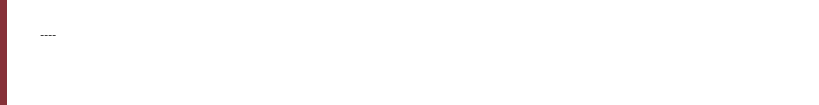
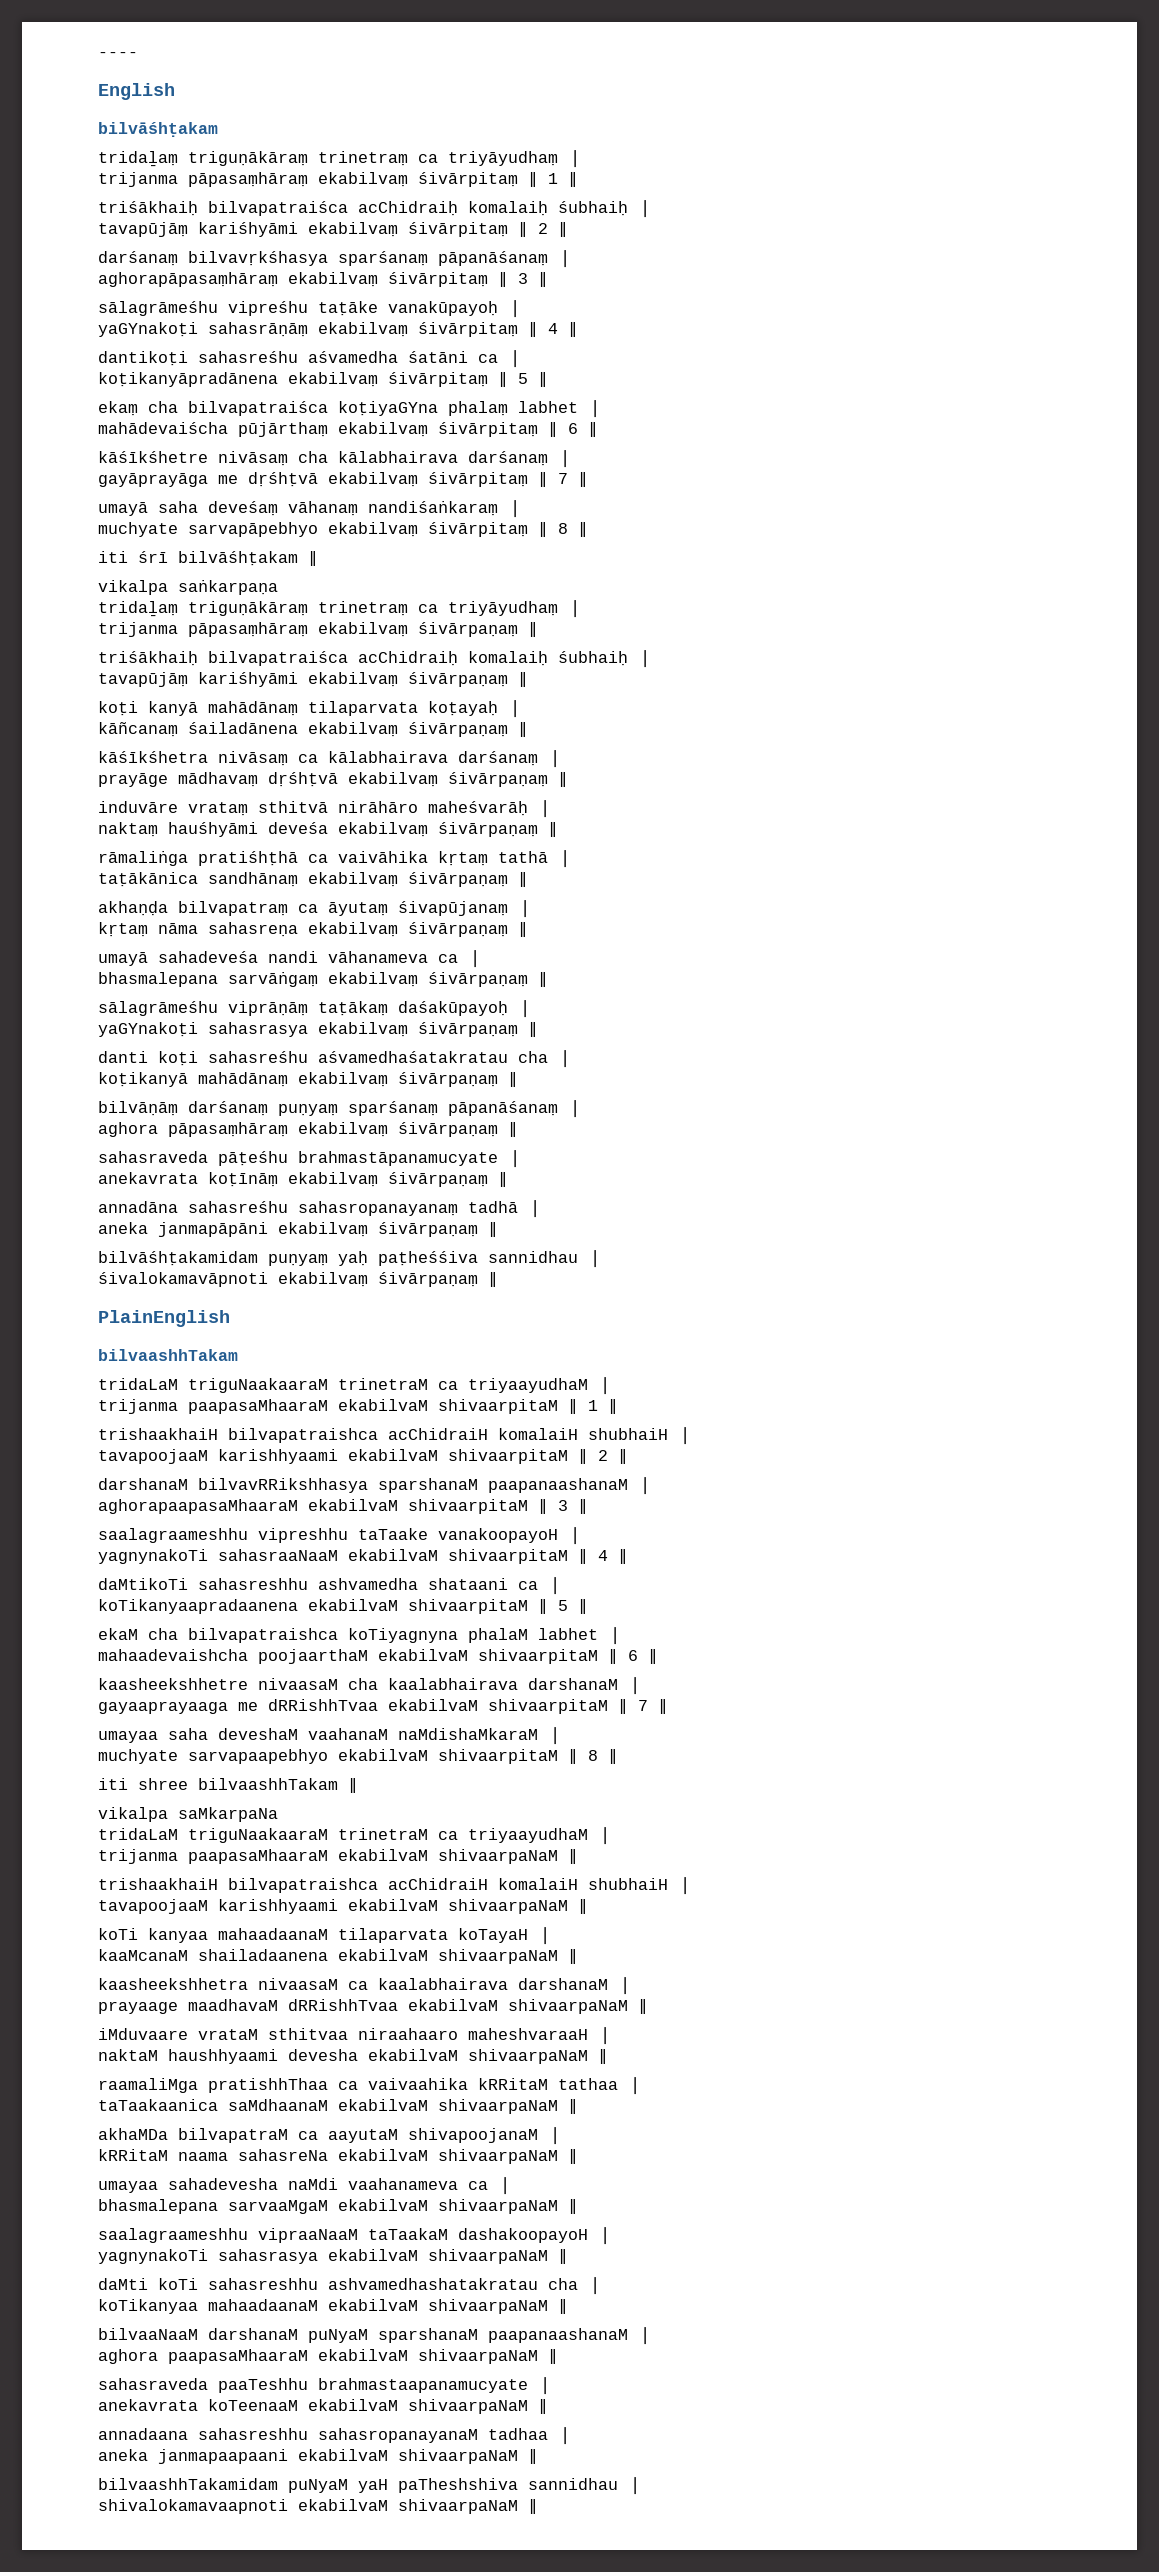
(56, 37) none -> [98,83,175,100] [98,122,218,137] [98,150,582,168] [98,172,578,187] [98,200,652,218] [98,222,568,237] [98,250,572,268] [98,272,548,287] [98,300,522,318] [98,322,578,337] [98,350,522,368] [98,372,548,387] [98,400,602,418] [98,422,598,437] [98,450,572,468] [98,472,588,487] [98,500,522,518] [98,522,588,537] [98,551,318,566] [98,580,278,595] [98,600,582,618] [98,622,538,637] [98,650,652,668] [98,672,528,687] [98,700,522,718] [98,722,528,737] [98,750,562,768] [98,772,568,787] [98,800,552,818] [98,822,558,837] [98,850,572,868] [98,872,528,887] [98,900,532,918] [98,922,528,937] [98,950,482,968] [98,972,548,987] [98,1000,532,1018] [98,1022,538,1037] [98,1050,572,1068] [98,1072,518,1087] [98,1100,582,1118] [98,1122,518,1137] [98,1150,522,1168] [98,1172,508,1187] [98,1200,542,1218] [98,1222,498,1237] [98,1250,602,1268] [98,1272,498,1287] [98,1310,230,1327] [98,1349,238,1361] [98,1377,612,1395] [98,1399,618,1414] [98,1427,692,1445] [98,1449,628,1464] [98,1477,652,1495] [98,1499,588,1514] [98,1527,582,1545] [98,1549,628,1564] [98,1577,562,1595] [98,1599,588,1614] [98,1627,622,1645] [98,1649,658,1664] [98,1677,642,1695] [98,1699,668,1714] [98,1727,562,1745] [98,1749,618,1764] [98,1778,358,1793] [98,1807,278,1822] [98,1827,612,1845] [98,1849,578,1864] [98,1877,692,1895] [98,1899,588,1914] [98,1927,552,1945] [98,1949,578,1964] [98,1977,632,1995] [98,1999,648,2014] [98,2027,612,2045] [98,2049,608,2064] [98,2077,642,2095] [98,2099,578,2114] [98,2127,562,2145] [98,2149,578,2164] [98,2177,512,2195] [98,2199,578,2214] [98,2227,612,2245] [98,2249,568,2264] [98,2277,602,2295] [98,2299,568,2314] [98,2327,652,2345] [98,2349,558,2364] [98,2377,552,2395] [98,2399,548,2414] [98,2427,572,2445] [98,2449,538,2464] [98,2477,642,2495] [98,2499,538,2514] // English // bilvāśhṭakam // tridaḻaṃ triguṇākāraṃ trinetraṃ ca triyāyudhaṃ ❘ // trijanma pāpasaṃhāraṃ ekabilvaṃ śivārpitaṃ ‖ 1 ‖ // triśākhaiḥ bilvapatraiśca acChidraiḥ komalaiḥ śubhaiḥ ❘ // tavapūjāṃ kariśhyāmi ekabilvaṃ śivārpitaṃ ‖ 2 ‖ // darśanaṃ bilvavṛkśhasya sparśanaṃ pāpanāśanaṃ ❘ // aghorapāpasaṃhāraṃ ekabilvaṃ śivārpitaṃ ‖ 3 ‖ // sālagrāmeśhu vipreśhu taṭāke vanakūpayoḥ ❘ // yaGYnakoṭi sahasrāṇāṃ ekabilvaṃ śivārpitaṃ ‖ 4 ‖ // dantikoṭi sahasreśhu aśvamedha śatāni ca ❘ // koṭikanyāpradānena ekabilvaṃ śivārpitaṃ ‖ 5 ‖ // ekaṃ cha bilvapatraiśca koṭiyaGYna phalaṃ labhet ❘ // mahādevaiścha pūjārthaṃ ekabilvaṃ śivārpitaṃ ‖ 6 ‖ // kāśīkśhetre nivāsaṃ cha kālabhairava darśanaṃ ❘ // gayāprayāga me dṛśhṭvā ekabilvaṃ śivārpitaṃ ‖ 7 ‖ // umayā saha deveśaṃ vāhanaṃ nandiśaṅkaraṃ ❘ // muchyate sarvapāpebhyo ekabilvaṃ śivārpitaṃ ‖ 8 ‖ // iti śrī bilvāśhṭakam ‖ // vikalpa saṅkarpaṇa // tridaḻaṃ triguṇākāraṃ trinetraṃ ca triyāyudhaṃ ❘ // trijanma pāpasaṃhāraṃ ekabilvaṃ śivārpaṇaṃ ‖ // triśākhaiḥ bilvapatraiśca acChidraiḥ komalaiḥ śubhaiḥ ❘ // tavapūjāṃ kariśhyāmi ekabilvaṃ śivārpaṇaṃ ‖ // koṭi kanyā mahādānaṃ tilaparvata koṭayaḥ ❘ // kāñcanaṃ śailadānena ekabilvaṃ śivārpaṇaṃ ‖ // kāśīkśhetra nivāsaṃ ca kālabhairava darśanaṃ ❘ // prayāge mādhavaṃ dṛśhṭvā ekabilvaṃ śivārpaṇaṃ ‖ // induvāre vrataṃ sthitvā nirāhāro maheśvarāḥ ❘ // naktaṃ hauśhyāmi deveśa ekabilvaṃ śivārpaṇaṃ ‖ // rāmaliṅga pratiśhṭhā ca vaivāhika kṛtaṃ tathā ❘ // taṭākānica sandhānaṃ ekabilvaṃ śivārpaṇaṃ ‖ // akhaṇḍa bilvapatraṃ ca āyutaṃ śivapūjanaṃ ❘ // kṛtaṃ nāma sahasreṇa ekabilvaṃ śivārpaṇaṃ ‖ // umayā sahadeveśa nandi vāhanameva ca ❘ // bhasmalepana sarvāṅgaṃ ekabilvaṃ śivārpaṇaṃ ‖ // sālagrāmeśhu viprāṇāṃ taṭākaṃ daśakūpayoḥ ❘ // yaGYnakoṭi sahasrasya ekabilvaṃ śivārpaṇaṃ ‖ // danti koṭi sahasreśhu aśvamedhaśatakratau cha ❘ // koṭikanyā mahādānaṃ ekabilvaṃ śivārpaṇaṃ ‖ // bilvāṇāṃ darśanaṃ puṇyaṃ sparśanaṃ pāpanāśanaṃ ❘ // aghora pāpasaṃhāraṃ ekabilvaṃ śivārpaṇaṃ ‖ // sahasraveda pāṭeśhu brahmastāpanamucyate ❘ // anekavrata koṭīnāṃ ekabilvaṃ śivārpaṇaṃ ‖ // annadāna sahasreśhu sahasropanayanaṃ tadhā ❘ // aneka janmapāpāni ekabilvaṃ śivārpaṇaṃ ‖ // bilvāśhṭakamidam puṇyaṃ yaḥ paṭheśśiva sannidhau ❘ // śivalokamavāpnoti ekabilvaṃ śivārpaṇaṃ ‖ // PlainEnglish // bilvaashhTakam // tridaLaM triguNaakaaraM trinetraM ca triyaayudhaM ❘ // trijanma paapasaMhaaraM ekabilvaM shivaarpitaM ‖ 1 ‖ // trishaakhaiH bilvapatraishca acChidraiH komalaiH shubhaiH ❘ // tavapoojaaM karishhyaami ekabilvaM shivaarpitaM ‖ 2 ‖ // darshanaM bilvavRRikshhasya sparshanaM paapanaashanaM ❘ // aghorapaapasaMhaaraM ekabilvaM shivaarpitaM ‖ 3 ‖ // saalagraameshhu vipreshhu taTaake vanakoopayoH ❘ // yagnynakoTi sahasraaNaaM ekabilvaM shivaarpitaM ‖ 4 ‖ // daMtikoTi sahasreshhu ashvamedha shataani ca ❘ // koTikanyaapradaanena ekabilvaM shivaarpitaM ‖ 5 ‖ // ekaM cha bilvapatraishca koTiyagnyna phalaM labhet ❘ // mahaadevaishcha poojaarthaM ekabilvaM shivaarpitaM ‖ 6 ‖ // kaasheekshhetre nivaasaM cha kaalabhairava darshanaM ❘ // gayaaprayaaga me dRRishhTvaa ekabilvaM shivaarpitaM ‖ 7 ‖ // umayaa saha deveshaM vaahanaM naMdishaMkaraM ❘ // muchyate sarvapaapebhyo ekabilvaM shivaarpitaM ‖ 8 ‖ // iti shree bilvaashhTakam ‖ // vikalpa saMkarpaNa // tridaLaM triguNaakaaraM trinetraM ca triyaayudhaM ❘ // trijanma paapasaMhaaraM ekabilvaM shivaarpaNaM ‖ // trishaakhaiH bilvapatraishca acChidraiH komalaiH shubhaiH ❘ // tavapoojaaM karishhyaami ekabilvaM shivaarpaNaM ‖ // koTi kanyaa mahaadaanaM tilaparvata koTayaH ❘ // kaaMcanaM shailadaanena ekabilvaM shivaarpaNaM ‖ // kaasheekshhetra nivaasaM ca kaalabhairava darshanaM ❘ // prayaage maadhavaM dRRishhTvaa ekabilvaM shivaarpaNaM ‖ // iMduvaare vrataM sthitvaa niraahaaro maheshvaraaH ❘ // naktaM haushhyaami devesha ekabilvaM shivaarpaNaM ‖ // raamaliMga pratishhThaa ca vaivaahika kRRitaM tathaa ❘ // taTaakaanica saMdhaanaM ekabilvaM shivaarpaNaM ‖ // akhaMDa bilvapatraM ca aayutaM shivapoojanaM ❘ // kRRitaM naama sahasreNa ekabilvaM shivaarpaNaM ‖ // umayaa sahadevesha naMdi vaahanameva ca ❘ // bhasmalepana sarvaaMgaM ekabilvaM shivaarpaNaM ‖ // saalagraameshhu vipraaNaaM taTaakaM dashakoopayoH ❘ // yagnynakoTi sahasrasya ekabilvaM shivaarpaNaM ‖ // daMti koTi sahasreshhu ashvamedhashatakratau cha ❘ // koTikanyaa mahaadaanaM ekabilvaM shivaarpaNaM ‖ // bilvaaNaaM darshanaM puNyaM sparshanaM paapanaashanaM ❘ // aghora paapasaMhaaraM ekabilvaM shivaarpaNaM ‖ // sahasraveda paaTeshhu brahmastaapanamucyate ❘ // anekavrata koTeenaaM ekabilvaM shivaarpaNaM ‖ // annadaana sahasreshhu sahasropanayanaM tadhaa ❘ // aneka janmapaapaani ekabilvaM shivaarpaNaM ‖ // bilvaashhTakamidam puNyaM yaH paTheshshiva sannidhau ❘ // shivalokamavaapnoti ekabilvaM shivaarpaNaM ‖

